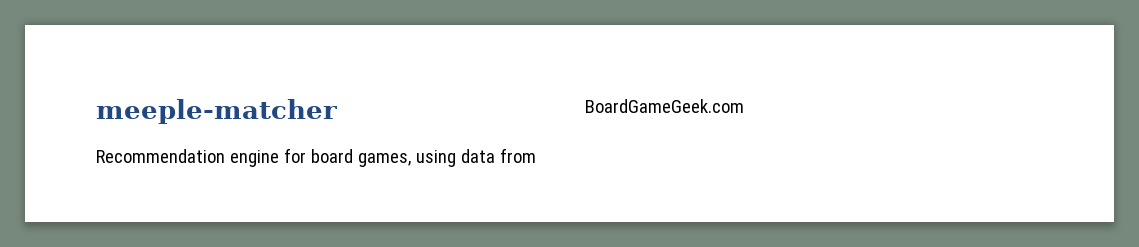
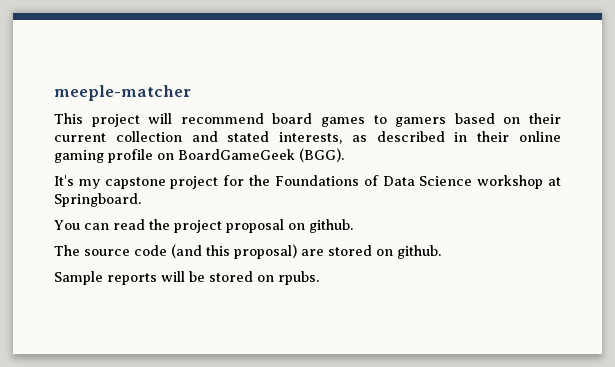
[96,148,536,167] [585,99,744,113] Recommendation engine for board games, using data from BoardGameGeek.com -> [54,113,562,127] [54,131,561,144] [54,148,344,163] [54,175,561,189] [54,193,141,207] [54,219,353,233] [54,244,441,259] [54,271,319,285] This project will recommend board games to gamers based on their current collection and stated interests, as described in their online gaming profile on BoardGameGeek (BGG). // It's my capstone project for the Foundations of Data Science workshop at Springboard. // You can read the project proposal on github. // The source code (and this proposal) are stored on github. // Sample reports will be stored on rpubs.

